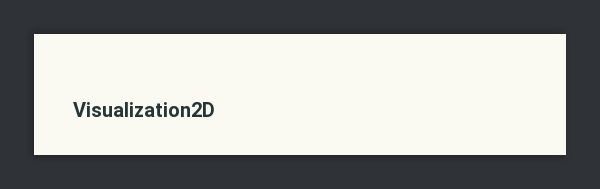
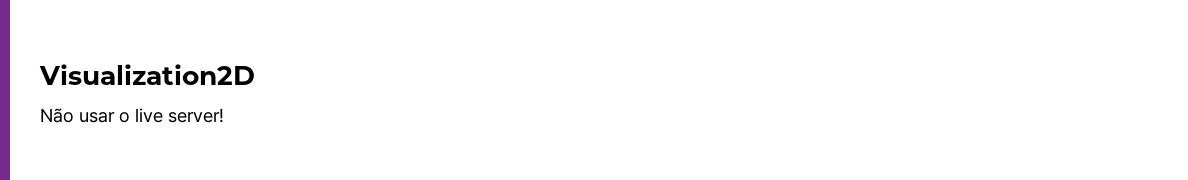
(215, 109) none -> [40,108,224,123] // Não usar o live server!

